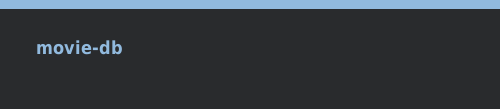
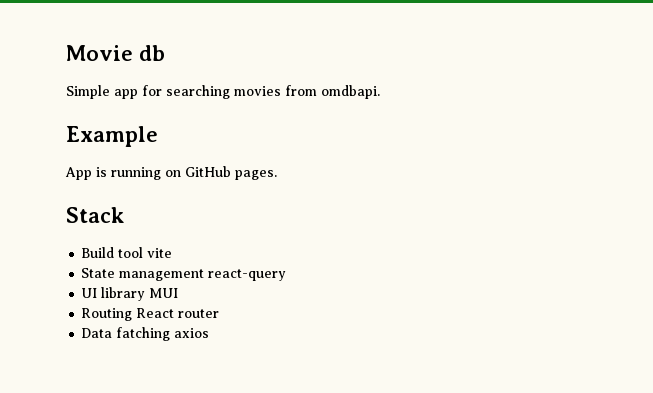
[36,40,123,55] movie-db -> [66,45,165,61] [66,85,380,99] [66,126,158,147] [65,166,277,180] [66,207,124,223] [81,247,173,258] [81,268,287,281] [81,287,179,301] [81,308,220,321] [81,327,210,341] Movie db // Simple app for searching movies from omdbapi. // Example // App is running on GitHub pages. // Stack // Build tool vite // State management react-query // UI library MUI // Routing React router // Data fatching axios

